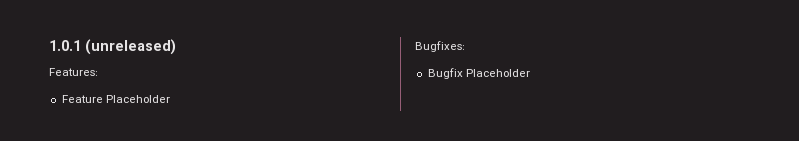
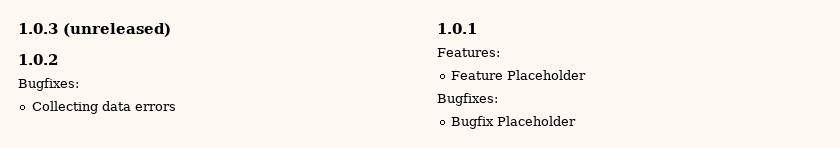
(49, 45) none -> [18,23,171,37] [18,54,58,65] [18,78,79,91] [31,101,176,114] 1.0.3 (unreleased) // 1.0.2 // Bugfixes: // Collecting data errors //
[85,39,176,55] (unreleased) -> (477, 28) none

